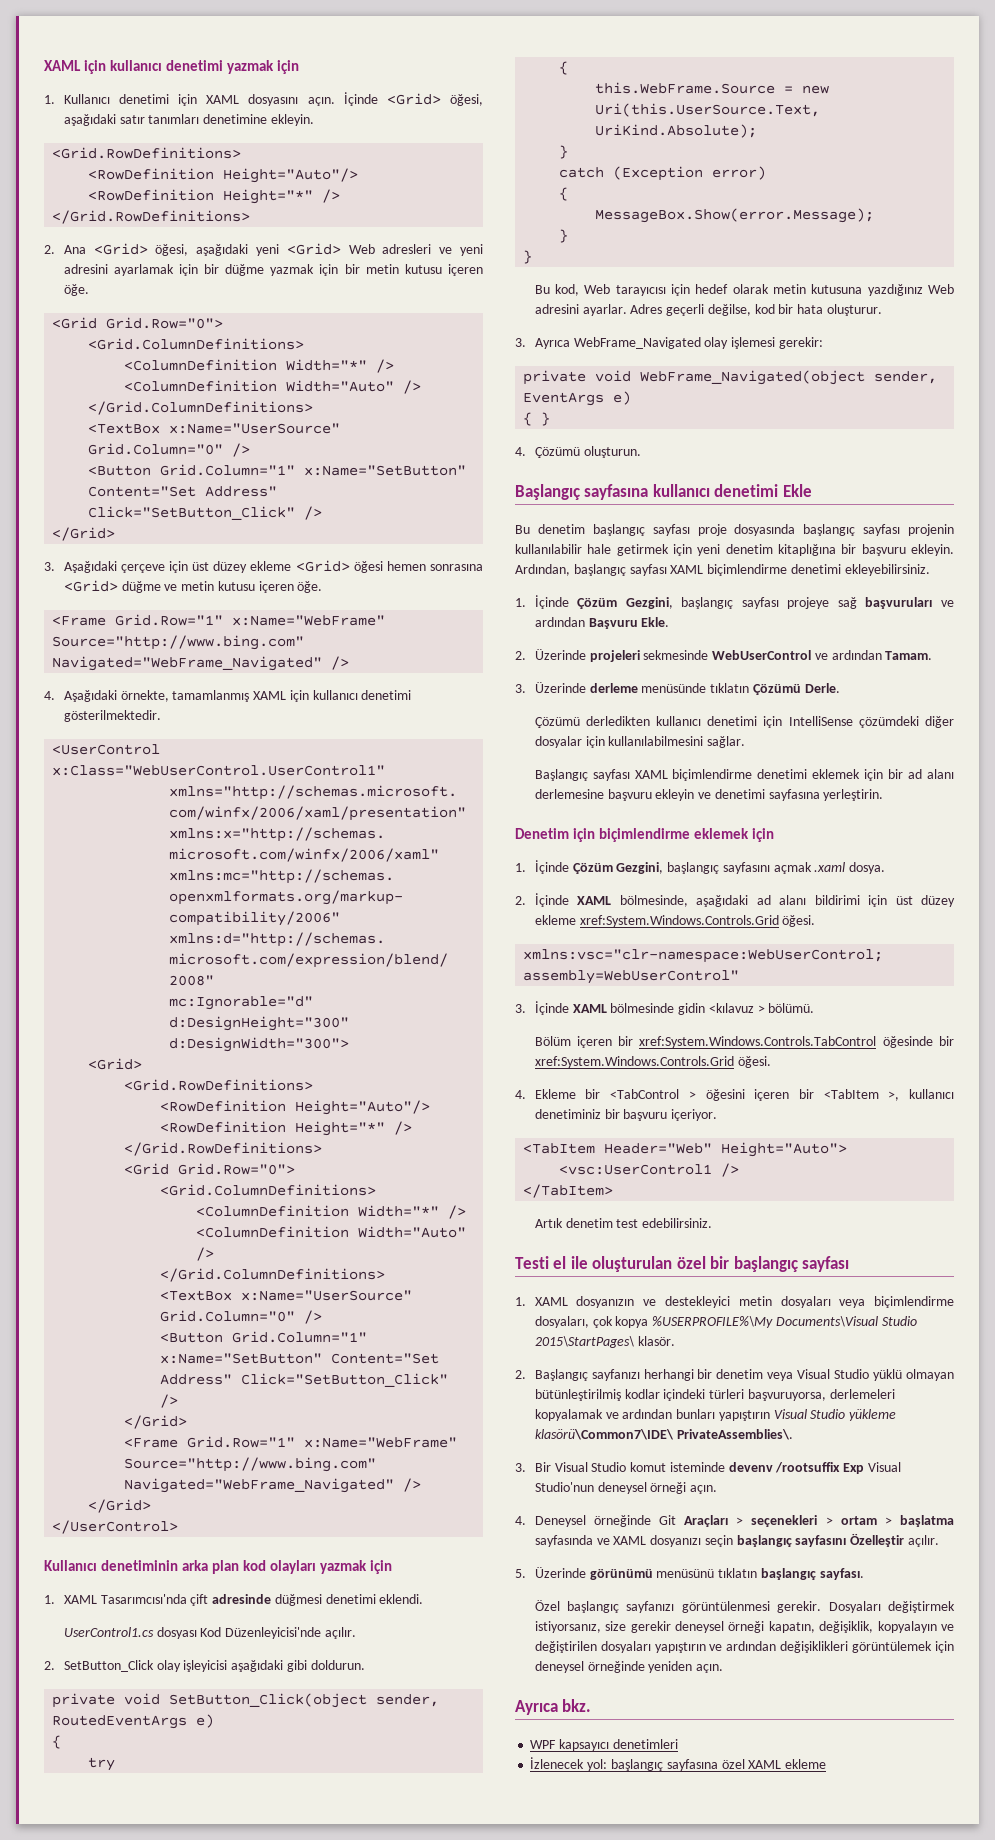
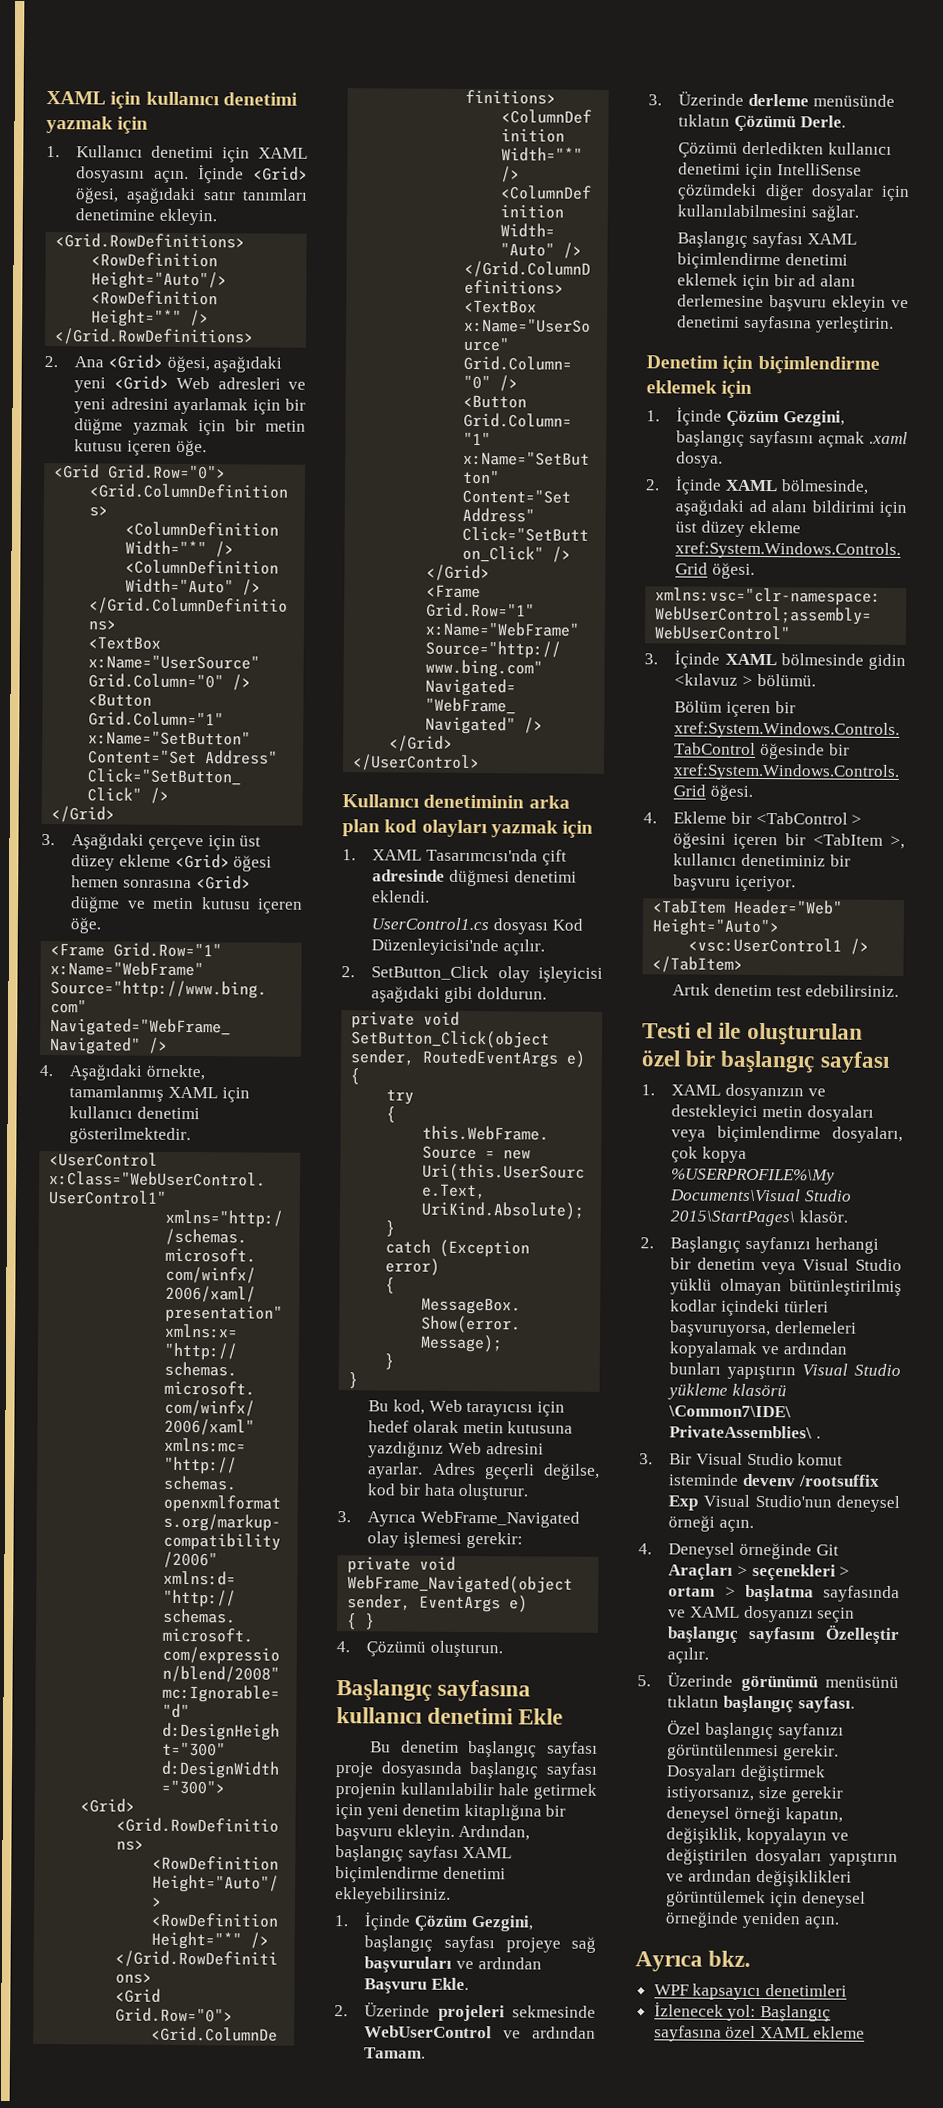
[534,1429,793,1440] klasörü\Common7\IDE\ PrivateAssemblies\. -> [732,1383,788,1397] [668,1405,792,1418] [669,1425,822,1439] klasörü \Common7\IDE\ PrivateAssemblies\ .
[610,1759,663,1771] başlangıç -> [759,2005,831,2022] Başlangıç

